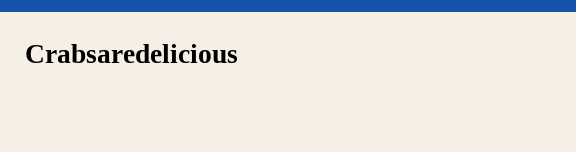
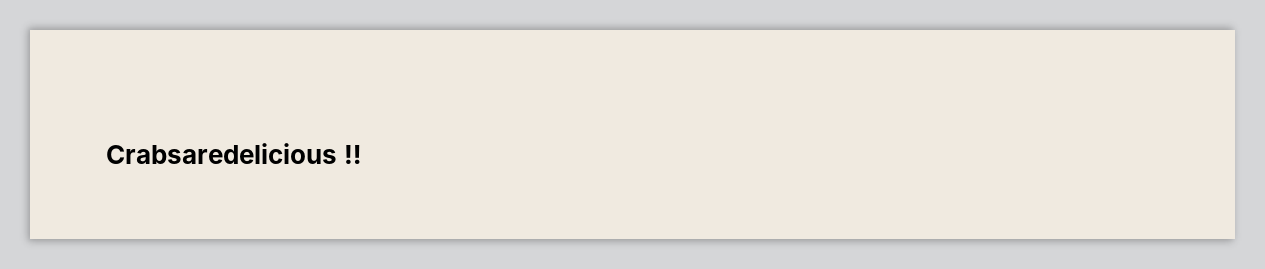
(238, 53) none -> [344,145,363,164] ‼

